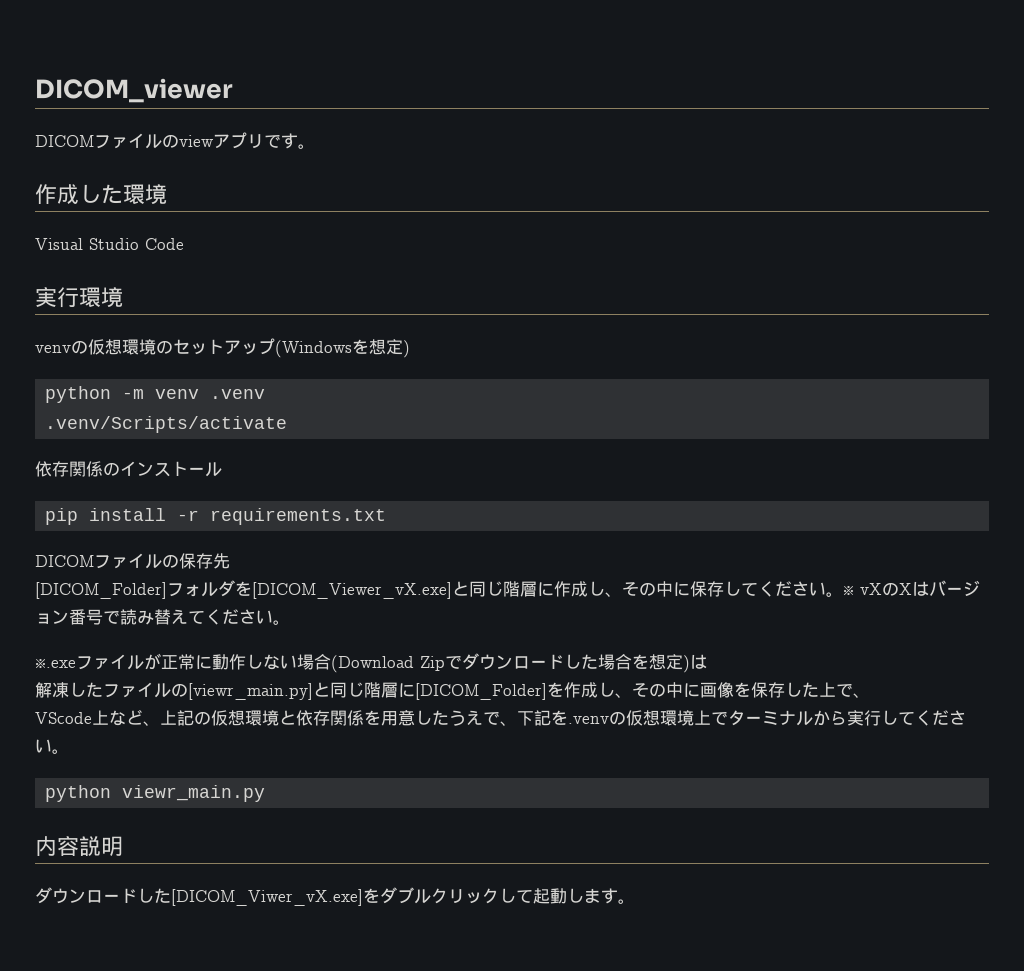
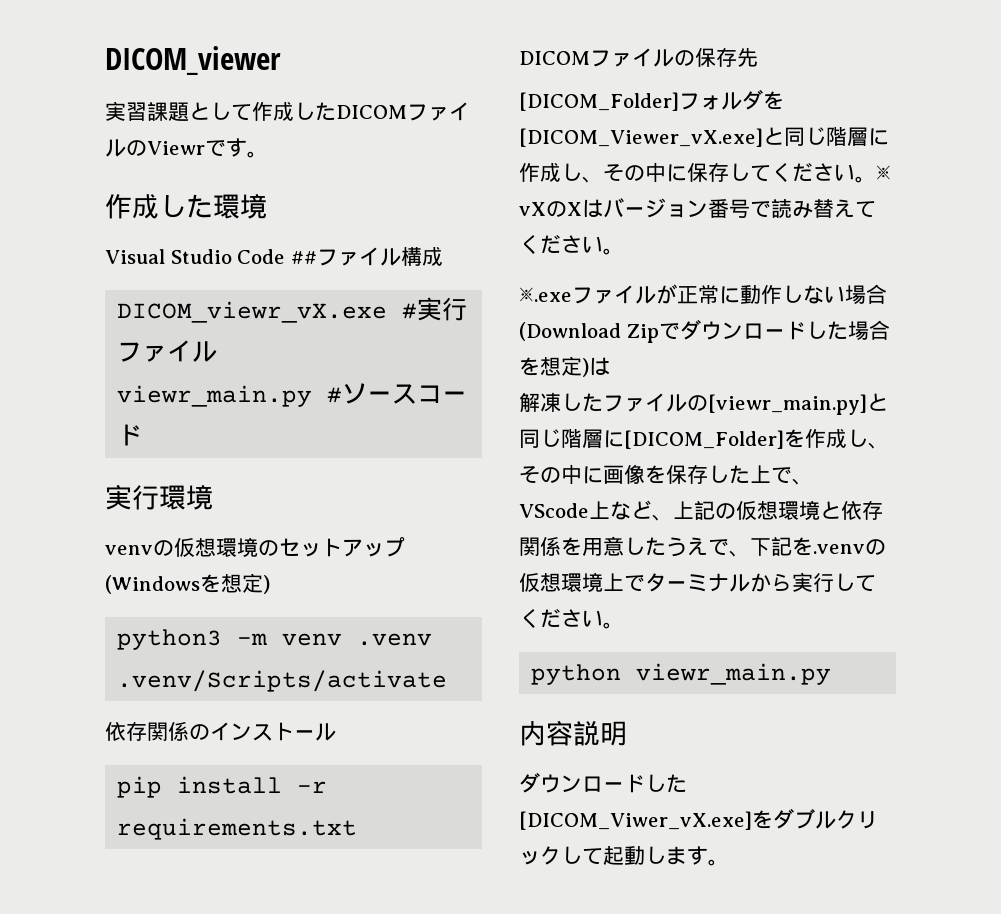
[35,132,264,149] DICOMファイルのviewアプリ -> [105,101,470,122] [105,139,205,157] 実習課題として作成したDICOMファイルのViewr
(184, 244) none -> [290,246,443,266] [117,297,468,323] [117,340,218,362] [117,383,468,407] [117,424,143,446] ##ファイル構成 // DICOM_viewr_vX.exe #実行ファイル // viewr_main.py #ソースコード
[45,386,112,403] python -> [117,629,223,650] python3

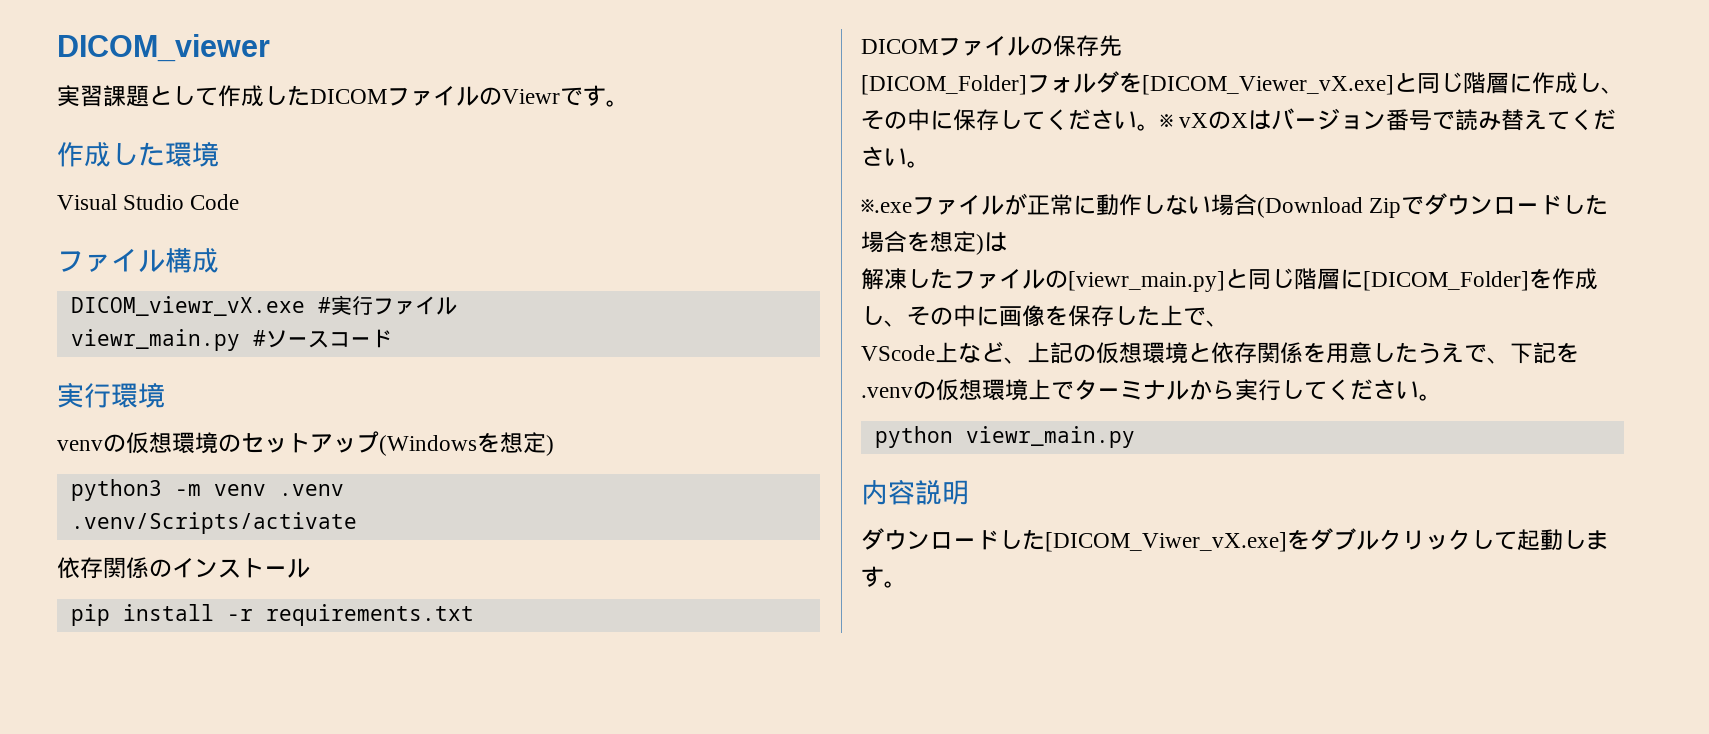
[290,251,317,264] ## -> (240, 202) //

